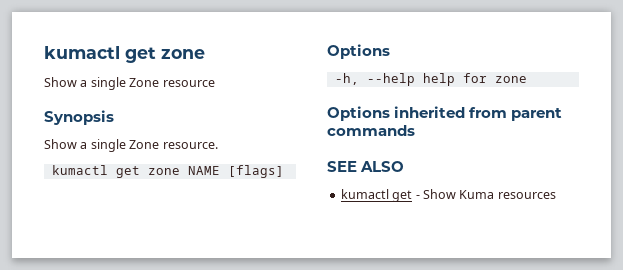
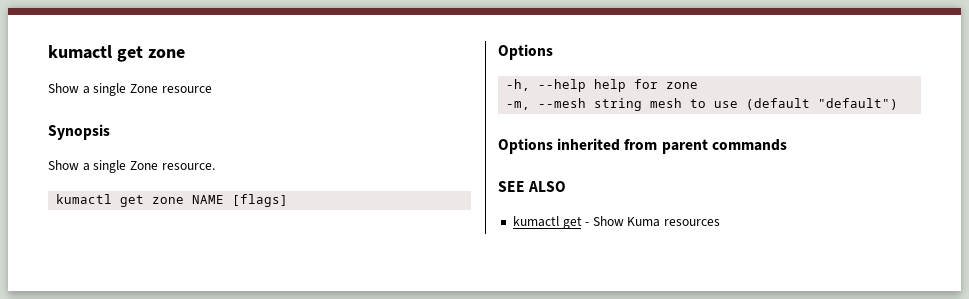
(527, 79) none -> [506,98,899,111] // -m, --mesh string mesh to use (default "default")

